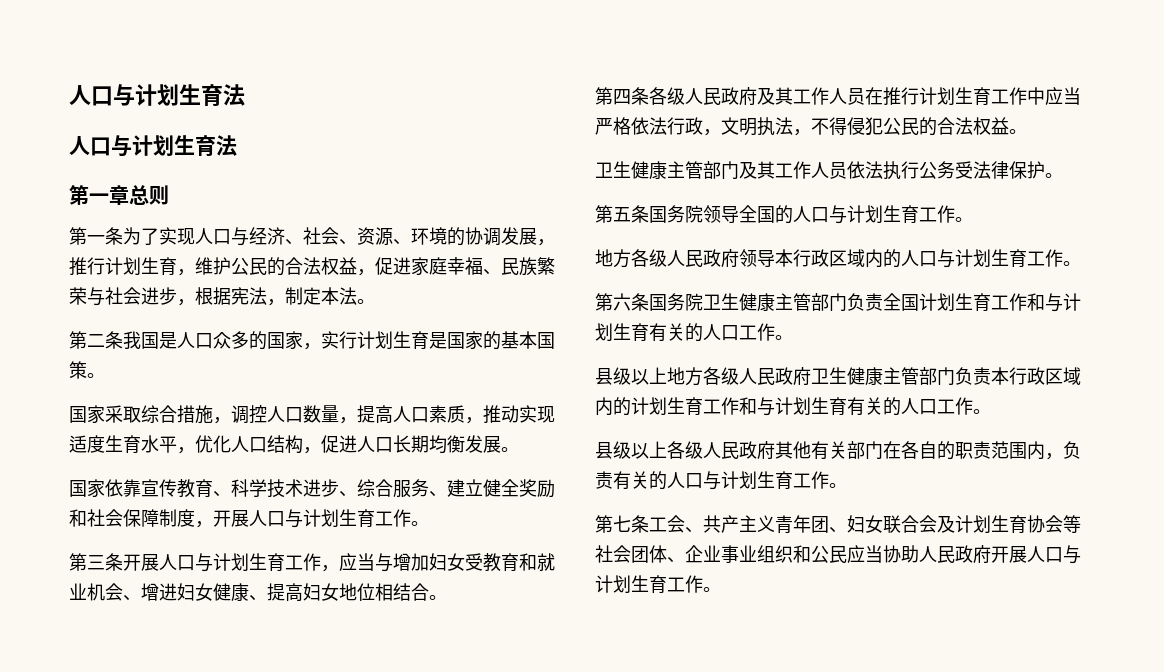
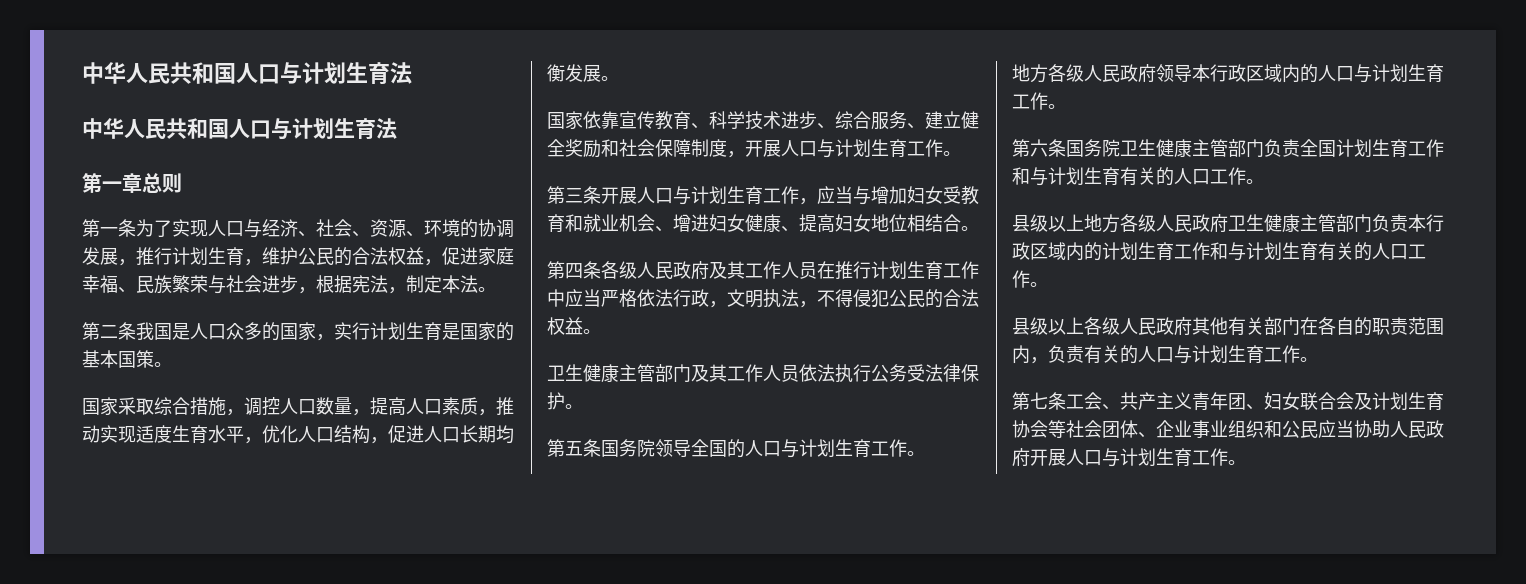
[69,84,245,106] 人口与计划生育法 // -> [82,62,412,84] [82,118,229,139] 中华人民共和国人口与计划生育法 // 中华人民共和国

